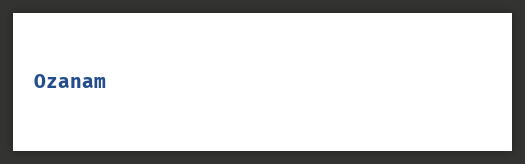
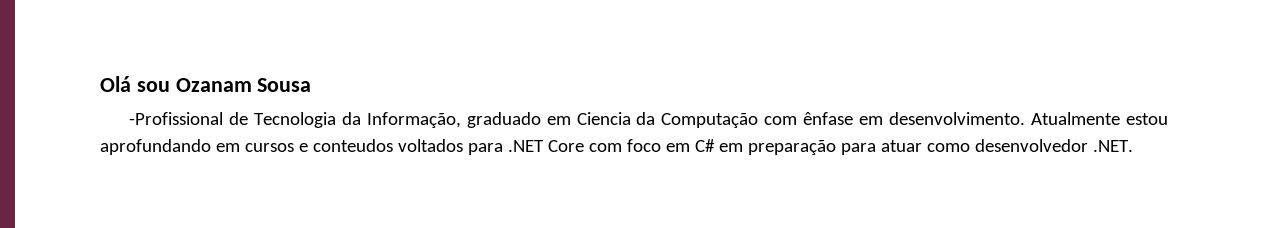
[34,74,106,88] Ozanam -> [100,76,312,92] [129,112,1169,128] [100,139,1133,155] Olá sou Ozanam Sousa // -Profissional de Tecnologia da Informação, graduado em Ciencia da Computação com ênfase em desenvolvimento. Atualmente estou aprofundando em cursos e conteudos voltados para .NET Core com foco em C# em preparação para atuar como desenvolvedor .NET.

